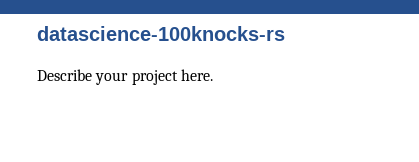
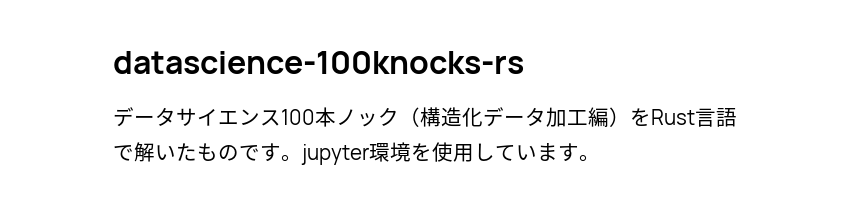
[37,69,213,85] Describe your project here. -> [113,107,737,127] [113,142,600,165] データサイエンス100本ノック（構造化データ加工編）をRust言語で解いたものです。jupyter環境を使用しています。

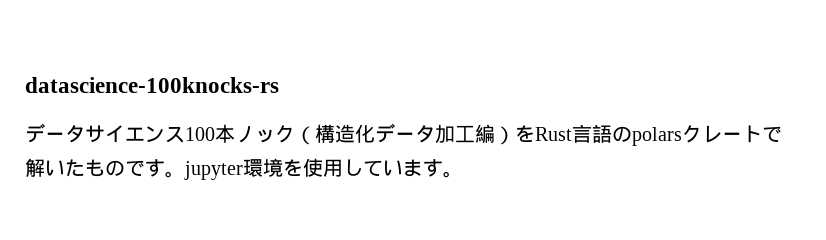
(737, 117) none -> [612,125,762,146] のpolarsクレート

